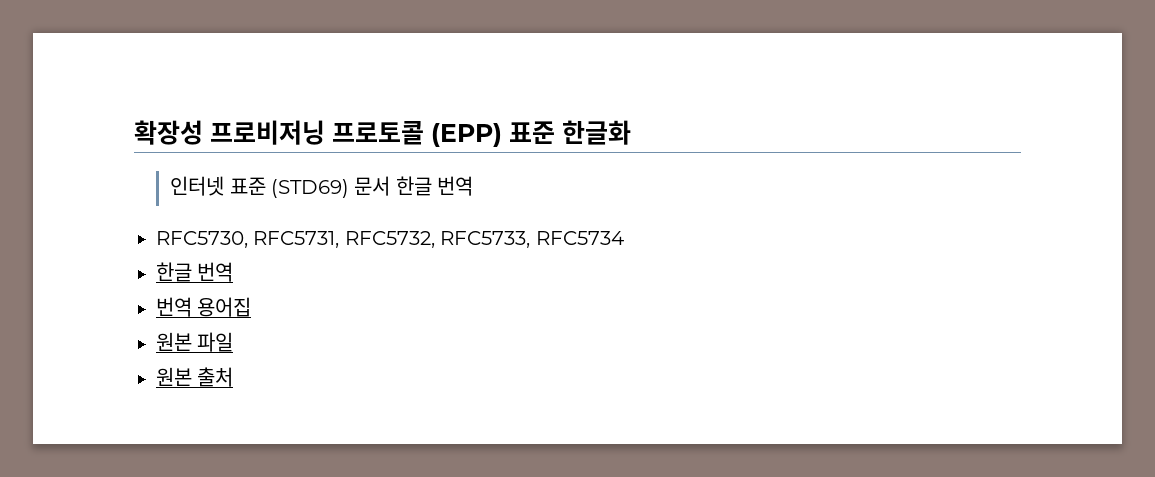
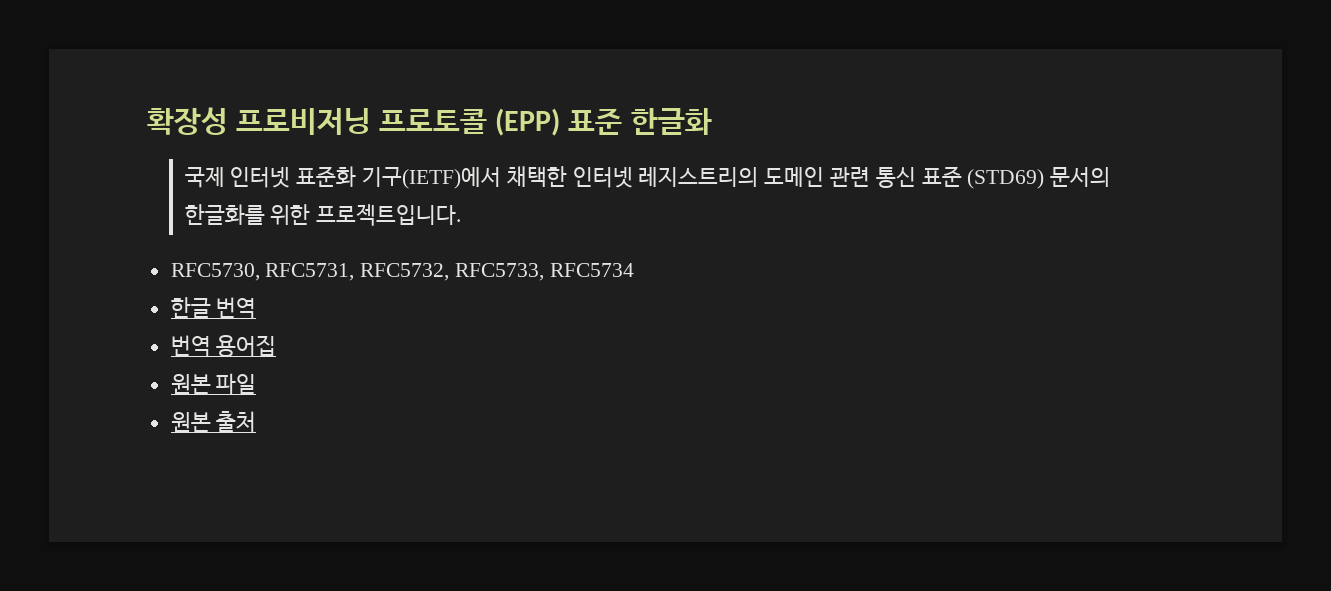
[170,176,474,198] 인터넷 표준 (STD69) 문서 한글 번역 -> [184,166,1111,189] [184,204,462,226] 국제 인터넷 표준화 기구(IETF)에서 채택한 인터넷 레지스트리의 도메인 관련 통신 표준 (STD69) 문서의 한글화를 위한 프로젝트입니다.

